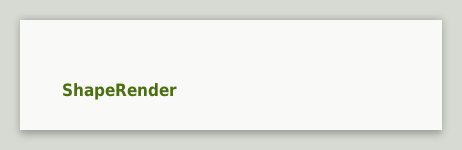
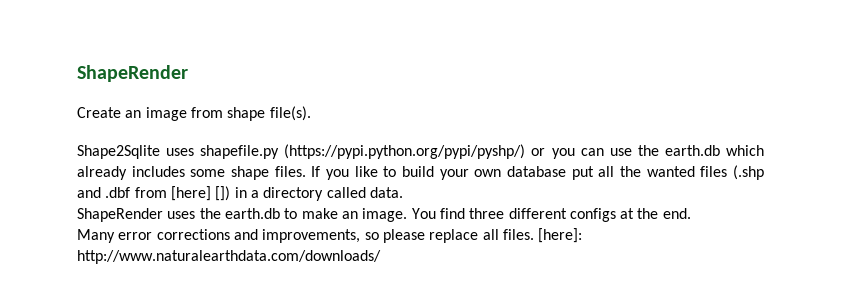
[62,83,177,100] ShapeRender -> [77,65,188,82] [77,106,311,121] [77,144,765,159] [77,165,764,180] [77,186,403,201] [77,208,691,222] [77,228,583,243] [77,250,381,264] ShapeRender // Create an image from shape file(s). // Shape2Sqlite uses shapefile.py (https://pypi.python.org/pypi/pyshp/) or you can use the earth.db which already includes some shape files. If you like to build your own database put all the wanted files (.shp and .dbf from [here] []) in a directory called data. // ShapeRender uses the earth.db to make an image. You find three different configs at the end. // Many error corrections and improvements, so please replace all files. [here]: http://www.naturalearthdata.com/downloads/

